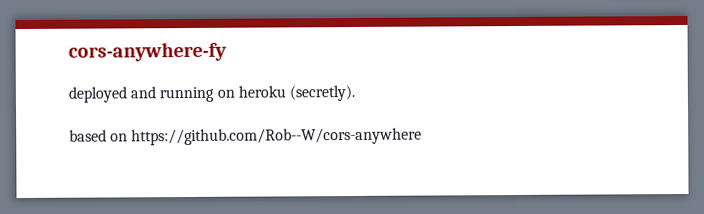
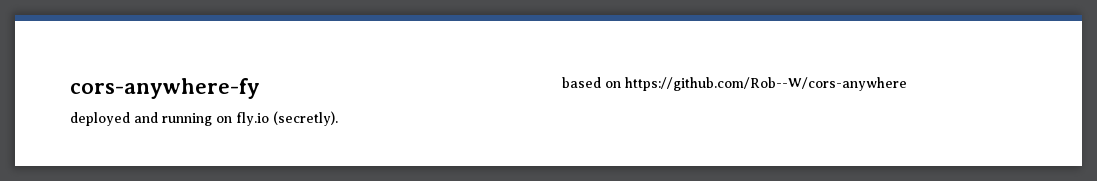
[237,85,286,98] heroku -> [236,112,269,126] fly.io

